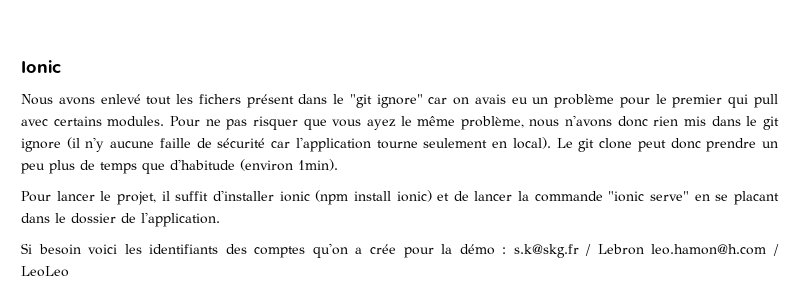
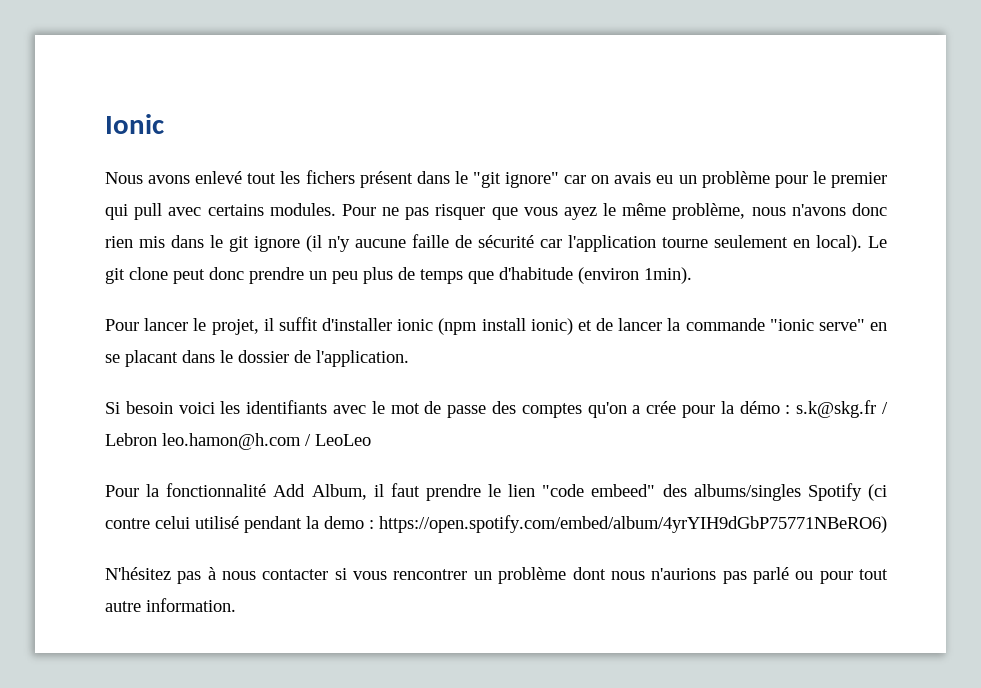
(219, 249) none -> [333,401,487,418] avec le mot de passe
(69, 271) none -> [105,483,887,501] [105,515,887,533] [105,567,889,584] [105,598,236,612] // Pour la fonctionnalité Add Album, il faut prendre le lien "code embeed" des albums/singles Spotify (ci contre celui utilisé pendant la demo : https://open.spotify.com/embed/album/4yrYIH9dGbP75771NBeRO6) // N'hésitez pas à nous contacter si vous rencontrer un problème dont nous n'aurions pas parlé ou pour tout autre information.

